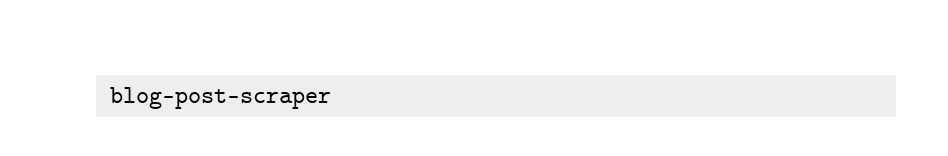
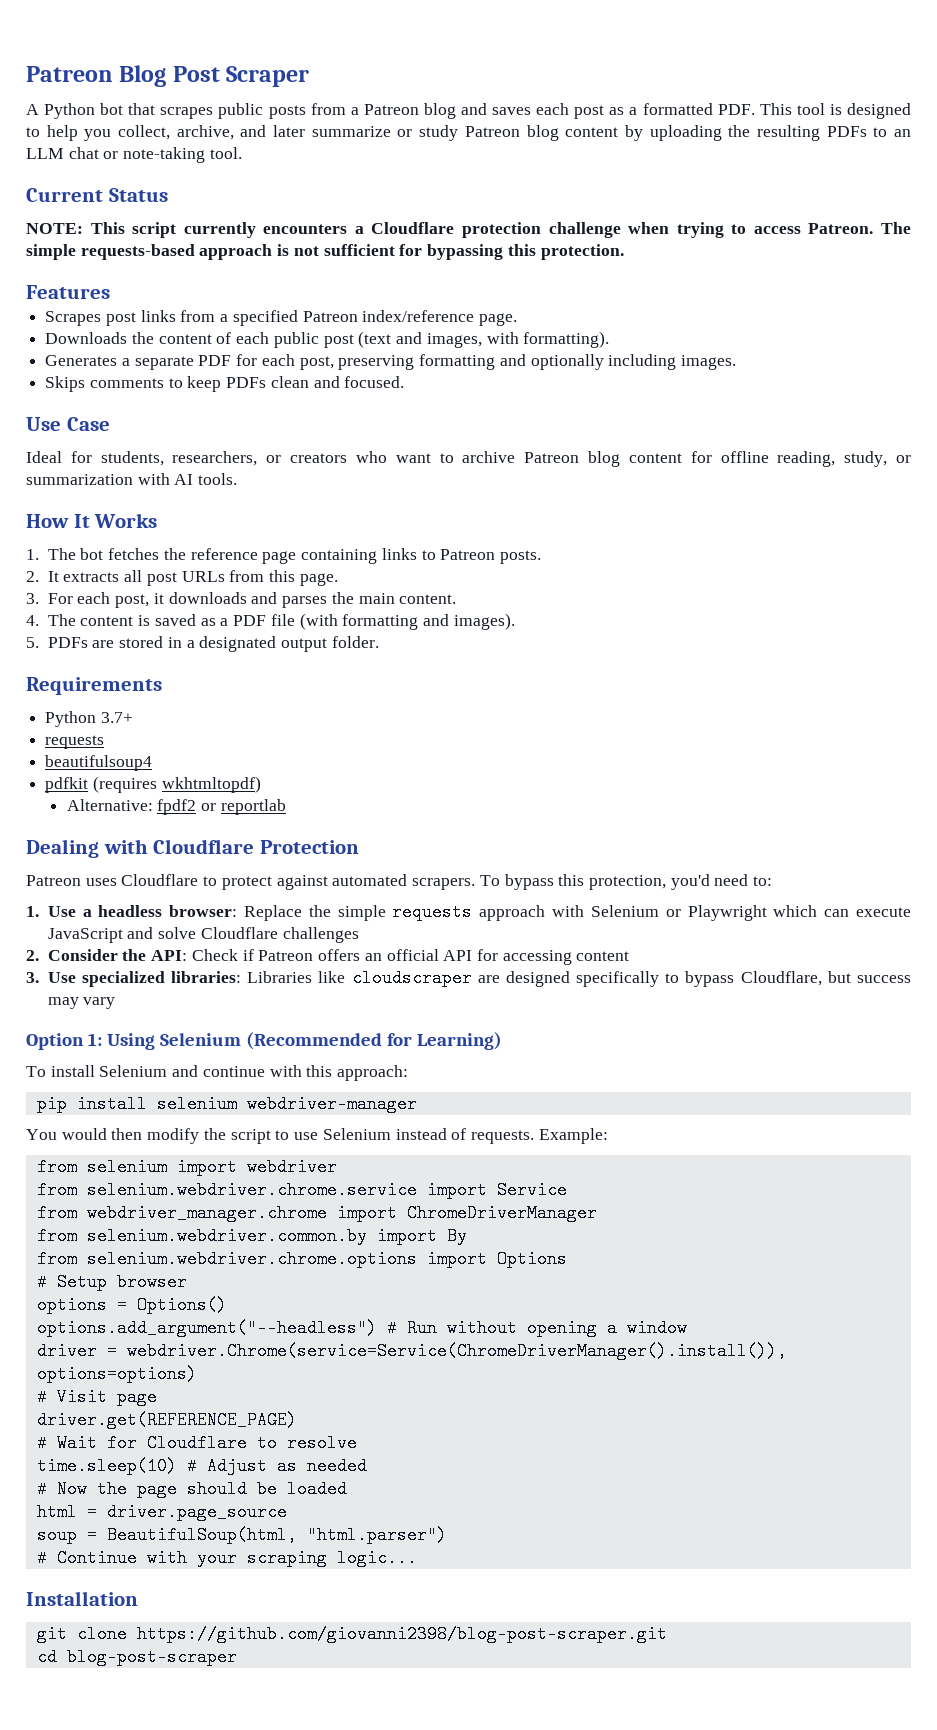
(109, 98) none -> [26,65,310,87] [26,103,912,119] [26,125,912,141] [26,147,242,163] [26,188,168,202] [26,222,911,238] [26,244,624,260] [26,285,110,299] [45,310,518,326] [45,331,610,348] [45,354,736,370] [45,376,405,392] [26,417,110,431] [26,451,912,467] [26,473,238,485] [26,513,158,528] [26,548,542,564] [26,570,338,586] [26,592,457,608] [26,613,515,630] [26,636,379,652] [26,677,162,695] [45,711,133,727] [45,735,105,749] [45,755,153,771] [45,776,261,793] [66,799,286,815] [26,839,360,858] [26,874,773,890] [26,903,912,921] [47,927,359,943] [26,949,630,965] [26,969,911,987] [47,997,116,1009] [26,1032,502,1050] [26,1065,409,1081] [36,1095,417,1113] [26,1128,608,1144] [36,1158,337,1176] [36,1181,567,1199] [36,1204,597,1222] [36,1227,467,1245] [36,1250,567,1268] [36,1273,187,1291] [36,1296,227,1314] [36,1319,687,1337] [36,1342,787,1360] [36,1365,197,1383] [36,1388,157,1406] [36,1411,297,1429] [36,1434,357,1452] [36,1457,367,1475] [36,1480,347,1498] [36,1503,287,1521] [36,1526,447,1544] [36,1549,417,1567] [26,1591,138,1606] [36,1625,667,1643] [36,1648,57,1666] Patreon Blog Post Scraper // A Python bot that scrapes public posts from a Patreon blog and saves each post as a formatted PDF. This tool is designed to help you collect, archive, and later summarize or study Patreon blog content by uploading the resulting PDFs to an LLM chat or note-taking tool. // Current Status // NOTE: This script currently encounters a Cloudflare protection challenge when trying to access Patreon. The simple requests-based approach is not sufficient for bypassing this protection. // Features // Scrapes post links from a specified Patreon index/reference page. // Downloads the content of each public post (text and images, with formatting). // Generates a separate PDF for each post, preserving formatting and optionally including images. // Skips comments to keep PDFs clean and focused. // Use Case // Ideal for students, researchers, or creators who want to archive Patreon blog content for offline reading, study, or summarization with AI tools. // How It Works // 1. The bot fetches the reference page containing links to Patreon posts. // 2. It extracts all post URLs from this page. // 3. For each post, it downloads and parses the main content. // 4. The content is saved as a PDF file (with formatting and images). // 5. PDFs are stored in a designated output folder. // Requirements // Python 3.7+ // requests // beautifulsoup4 // pdfkit (requires wkhtmltopdf) // Alternative: fpdf2 or reportlab // Dealing with Cloudflare Protection // Patreon uses Cloudflare to protect against automated scrapers. To bypass this protection, you'd need to: // 1. Use a headless browser: Replace the simple requests approach with Selenium or Playwright which can execute JavaScript and solve Cloudflare challenges // 2. Consider the API: Check if Patreon offers an official API for accessing content // 3. Use specialized libraries: Libraries like cloudscraper are designed specifically to bypass Cloudflare, but success may vary // Option 1: Using Selenium (Recommended for Learning) // To install Selenium and continue with this approach: // pip install selenium webdriver-manager // You would then modify the script to use Selenium instead of requests. Example: // from selenium import webdriver // from selenium.webdriver.chrome.service import Service // from webdriver_manager.chrome import ChromeDriverManager // from selenium.webdriver.common.by import By // from selenium.webdriver.chrome.options import Options // # Setup browser // options = Options() // options.add_argument("--headless") # Run without opening a window // driver = webdriver.Chrome(service=Service(ChromeDriverManager().install()), options=options) // # Visit page // driver.get(REFERENCE_PAGE) // # Wait for Cloudflare to resolve // time.sleep(10) # Adjust as needed // # Now the page should be loaded // html = driver.page_source // soup = BeautifulSoup(html, "html.parser") // # Continue with your scraping logic... // Installation // git clone https://github.com/giovanni2398/blog-post-scraper.git // cd

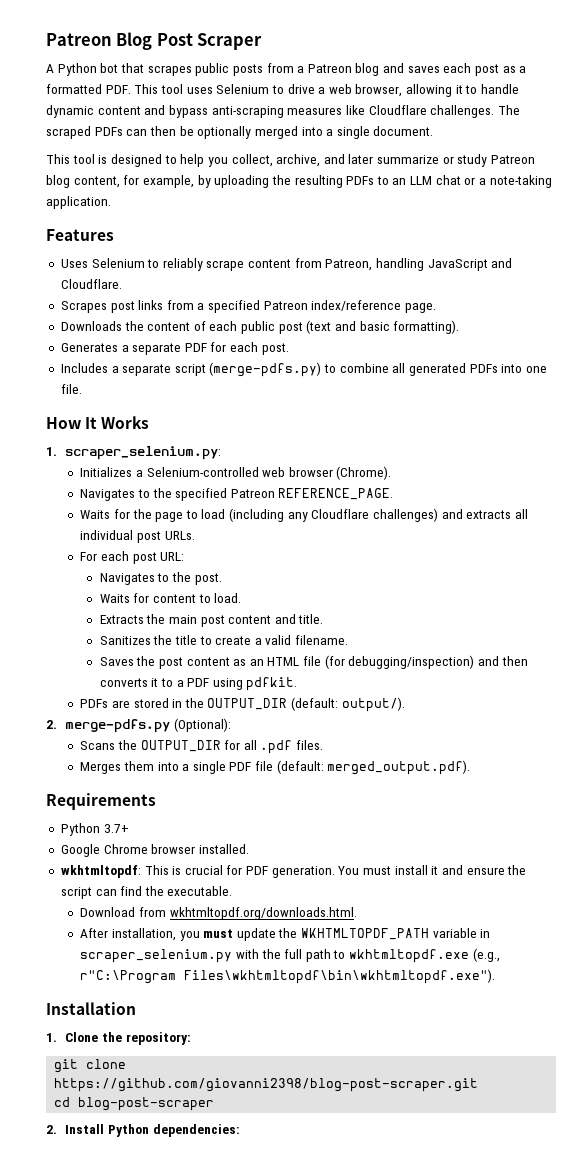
(825, 109) none -> [186,84,520,97] [46,105,520,118] [46,126,434,139] [46,154,95,164] uses Selenium to drive a web browser, allowing it to handle dynamic content and bypass anti-scraping measures like Cloudflare challenges. The scraped PDFs can then be optionally merged into a single document. // This tool
[565,127,619,137] content -> [73,175,194,188] content, for example,
[123,147,242,163] [26,188,168,202] [26,222,911,238] [26,244,624,260] [26,285,110,299] note-taking tool. // Current Status // NOTE: This script currently encounters a Cloudflare protection challenge when trying to access Patreon. The simple requests-based approach is not sufficient for bypassing this protection. // Features -> [479,175,552,188] [46,196,111,209] [46,229,114,241] [60,258,513,271] [60,279,122,289] a note-taking application. // Features // Uses Selenium to reliably scrape content from Patreon, handling JavaScript and Cloudflare.
[426,332,519,348] images, with -> [359,321,390,331] basic
[299,354,736,370] [45,376,405,392] [26,417,110,431] [26,451,912,467] [26,473,238,485] [26,513,158,528] [26,548,542,564] [26,570,338,586] [26,592,457,608] [26,613,515,630] [26,636,379,652] [26,677,162,695] [45,711,133,727] [45,735,105,749] [45,755,153,771] [45,776,261,793] [66,799,286,815] [26,839,360,858] [26,874,773,890] [26,903,912,921] [47,927,359,943] [26,949,630,965] [26,969,911,987] [47,997,116,1009] [26,1032,502,1050] [26,1065,409,1081] [36,1095,417,1113] [26,1128,608,1144] [36,1158,337,1176] [36,1181,567,1199] [36,1204,597,1222] [36,1227,467,1245] [36,1250,567,1268] [36,1273,187,1291] [36,1296,227,1314] [36,1319,687,1337] [36,1342,787,1360] [36,1365,197,1383] [36,1388,157,1406] [36,1411,297,1429] [36,1434,357,1452] [36,1457,367,1475] [36,1480,347,1498] [36,1503,287,1521] [36,1526,447,1544] [36,1549,417,1567] [26,1591,138,1606] post, preserving formatting and optionally including images. // Skips comments to keep PDFs clean and focused. // Use Case // Ideal for students, researchers, or creators who want to archive Patreon blog content for offline reading, study, or summarization with AI tools. // How It Works // 1. The bot fetches the reference page containing links to Patreon posts. // 2. It extracts all post URLs from this page. // 3. For each post, it downloads and parses the main content. // 4. The content is saved as a PDF file (with formatting and images). // 5. PDFs are stored in a designated output folder. // Requirements // Python 3.7+ // requests // beautifulsoup4 // pdfkit (requires wkhtmltopdf) // Alternative: fpdf2 or reportlab // Dealing with Cloudflare Protection // Patreon uses Cloudflare to protect against automated scrapers. To bypass this protection, you'd need to: // 1. Use a headless browser: Replace the simple requests approach with Selenium or Playwright which can execute JavaScript and solve Cloudflare challenges // 2. Consider the API: Check if Patreon offers an official API for accessing content // 3. Use specialized libraries: Libraries like cloudscraper are designed specifically to bypass Cloudflare, but success may vary // Option 1: Using Selenium (Recommended for Learning) // To install Selenium and continue with this approach: // pip install selenium webdriver-manager // You would then modify the script to use Selenium instead of requests. Example: // from selenium import webdriver // from selenium.webdriver.chrome.service import Service // from webdriver_manager.chrome import ChromeDriverManager // from selenium.webdriver.common.by import By // from selenium.webdriver.chrome.options import Options // # Setup browser // options = Options() // options.add_argument("--headless") # Run without opening a window // driver = webdriver.Chrome(service=Service(ChromeDriverManager().install()), options=options) // # Visit page // driver.get(REFERENCE_PAGE) // # Wait for Cloudflare to resolve // time.sleep(10) # Adjust as needed // # Now the page should be loaded // html = driver.page_source // soup = BeautifulSoup(html, "html.parser") // # Continue with your scraping logic... // Installation -> [261,343,289,355] [60,362,547,377] [60,384,82,394] [46,416,150,429] [46,446,222,460] [80,466,392,480] [80,488,394,501] [80,508,528,522] [80,530,195,543] [80,551,185,564] [99,572,222,585] [99,593,242,603] [99,614,324,627] [99,635,349,645] [99,655,528,669] [99,677,298,691] [80,697,405,712] [46,718,232,733] [80,740,324,754] [80,760,471,775] [46,793,156,810] [60,823,129,836] [60,844,249,857] [60,865,527,878] [60,886,233,899] [80,907,357,920] [80,928,491,941] [80,948,500,963] [80,969,496,984] [46,1002,136,1015] [46,1032,191,1045] post. // Includes a separate script (merge-pdfs.py) to combine all generated PDFs into one file. // How It Works // 1. scraper_selenium.py: // Initializes a Selenium-controlled web browser (Chrome). // Navigates to the specified Patreon REFERENCE_PAGE. // Waits for the page to load (including any Cloudflare challenges) and extracts all individual post URLs. // For each post URL: // Navigates to the post. // Waits for content to load. // Extracts the main post content and title. // Sanitizes the title to create a valid filename. // Saves the post content as an HTML file (for debugging/inspection) and then converts it to a PDF using pdfkit. // PDFs are stored in the OUTPUT_DIR (default: output/). // 2. merge-pdfs.py (Optional): // Scans the OUTPUT_DIR for all .pdf files. // Merges them into a single PDF file (default: merged_output.pdf). // Requirements // Python 3.7+ // Google Chrome browser installed. // wkhtmltopdf: This is crucial for PDF generation. You must install it and ensure the script can find the executable. // Download from wkhtmltopdf.org/downloads.html. // After installation, you must update the WKHTMLTOPDF_PATH variable in scraper_selenium.py with the full path to wkhtmltopdf.exe (e.g., r"C:\Program Files\wkhtmltopdf\bin\wkhtmltopdf.exe"). // Installation // 1. Clone the repository:
(237, 1657) none -> [46,1124,240,1137] // 2. Install Python dependencies:

